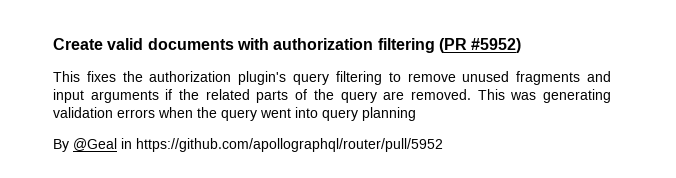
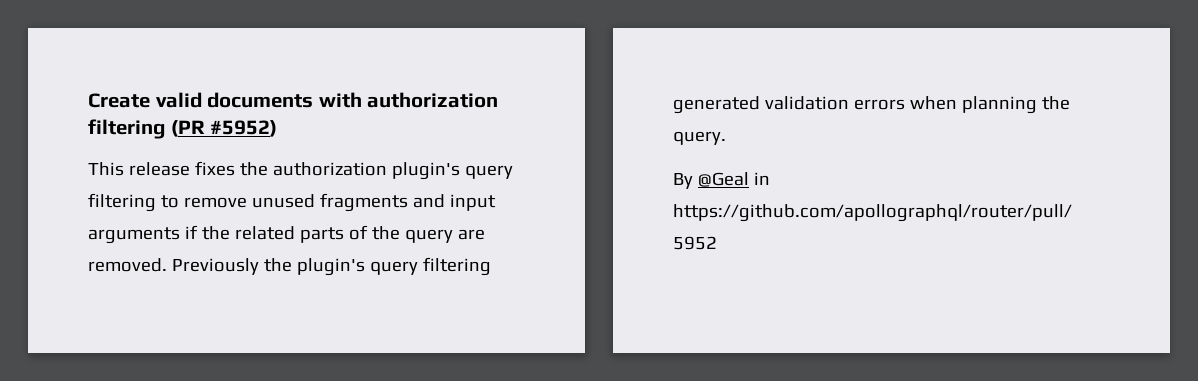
(80, 76) none -> [128,162,190,176] release
[477,89,611,103] [53,107,416,121] This was generating validation errors when the query went into query planning -> [171,257,491,276] [673,96,1070,114] [673,131,726,145] Previously the plugin's query filtering generated validation errors when planning the query.

